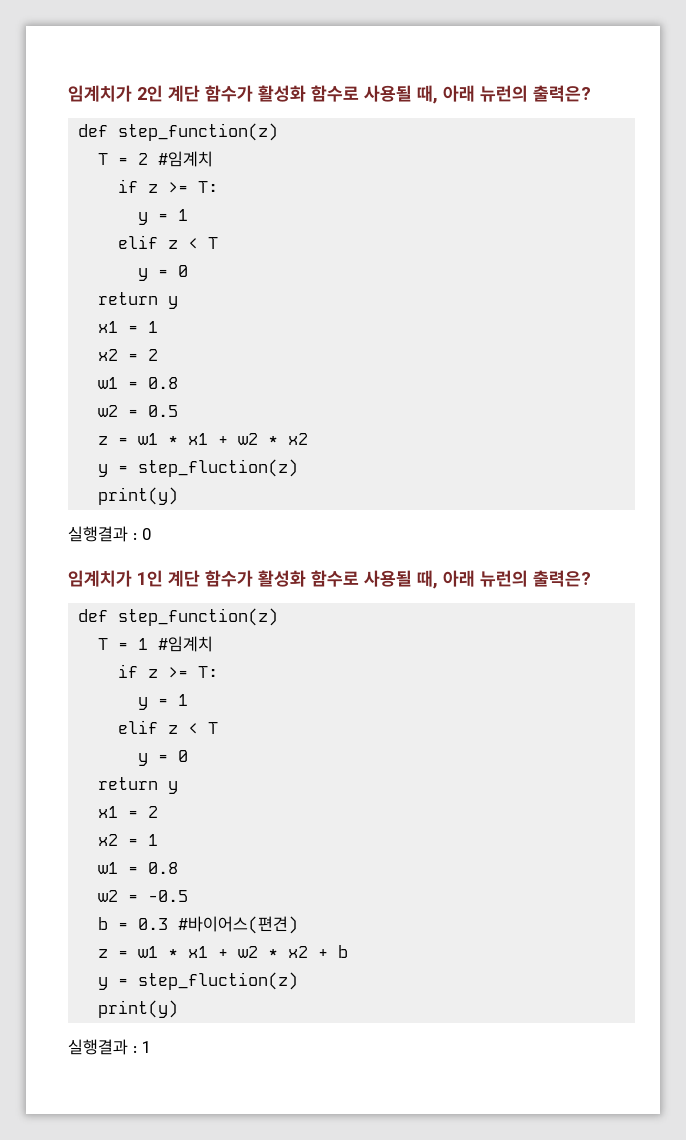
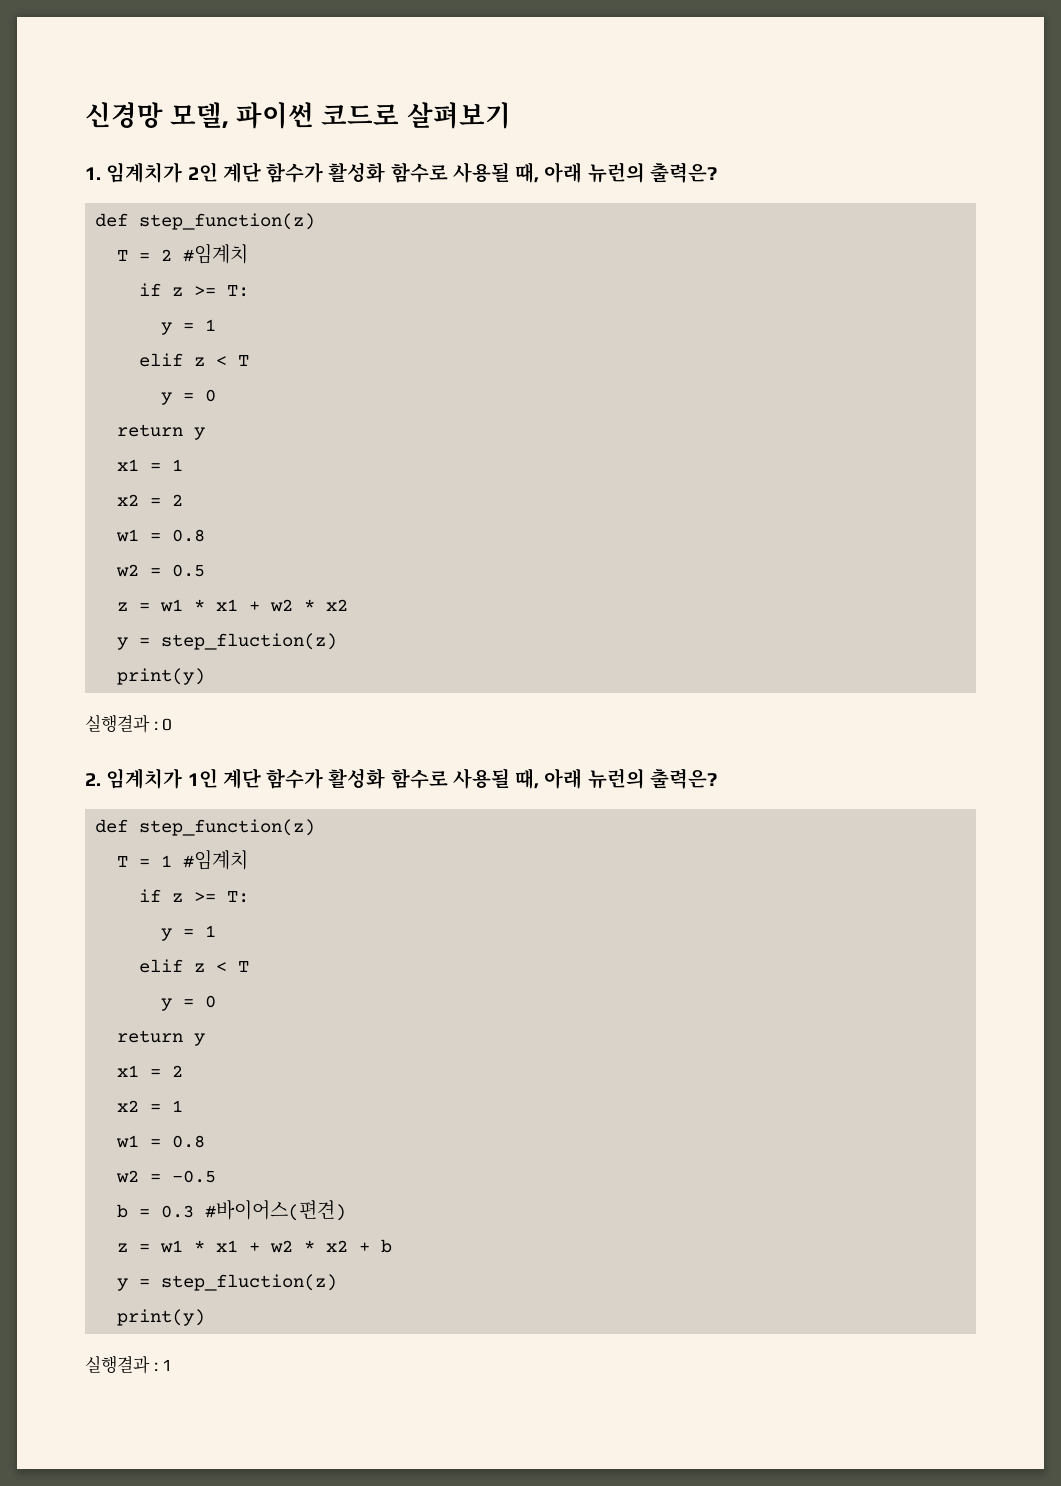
(68, 93) none -> [85,102,511,129] [85,167,101,180] 신경망 모델, 파이썬 코드로 살펴보기 // 1.
(152, 534) none -> [85,773,101,786] 2.

